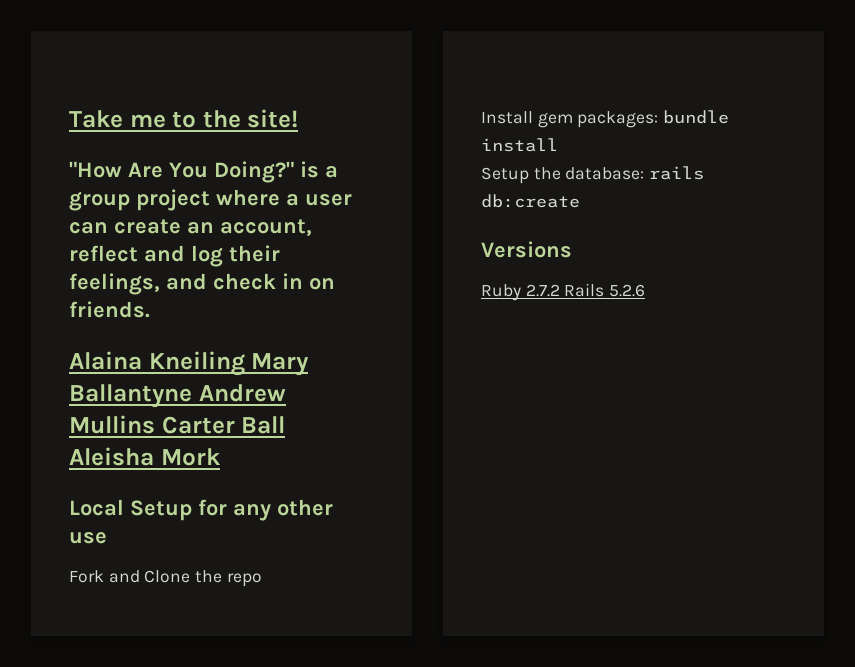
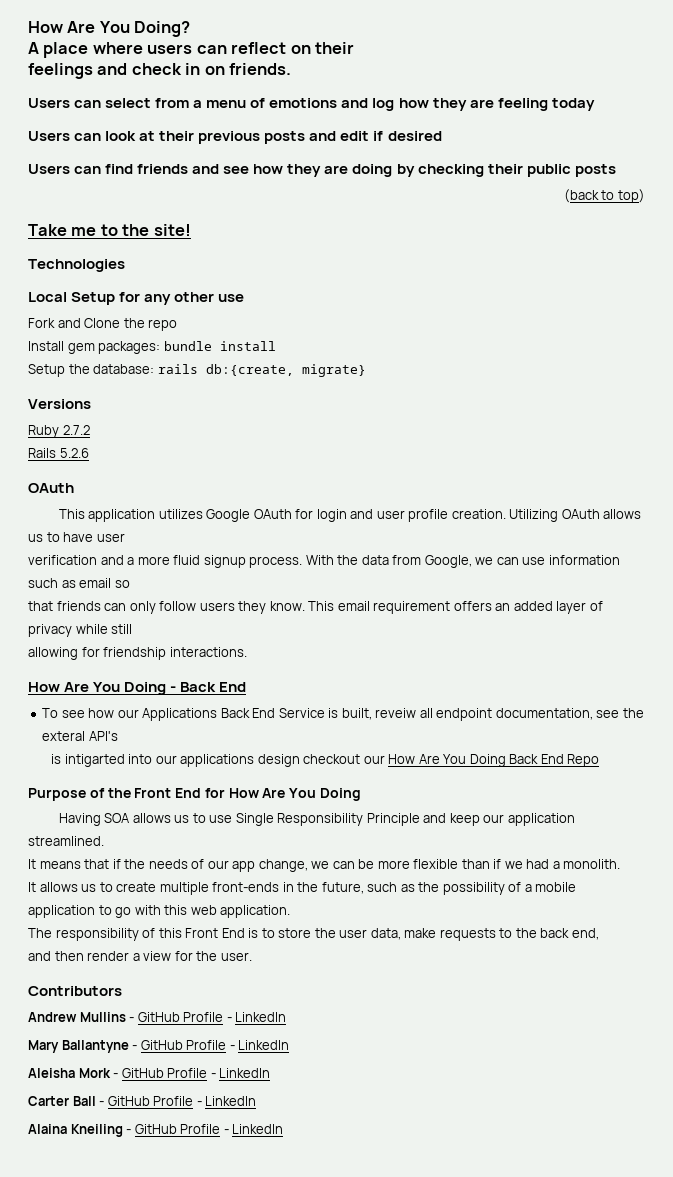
(69, 119) none -> [28,21,191,37] [28,42,355,58] [28,63,292,79] [28,98,595,111] [28,131,442,144] [28,164,616,177] [563,189,645,203] How Are You Doing? // A place where users can reflect on their // feelings and check in on friends. // Users can select from a menu of emotions and log how they are feeling today // Users can look at their previous posts and edit if desired // Users can find friends and see how they are doing by checking their public posts // (back to top) //
[69,161,338,183] [69,189,352,211] [69,219,312,236] [69,245,280,267] [69,273,335,295] [69,301,150,318] [69,351,310,376] [69,384,286,408] [69,415,286,434] [69,447,221,466] "How Are You Doing?" is a group project where a user can create an account, reflect and log their feelings, and check in on friends. // Alaina Kneiling Mary Ballantyne Andrew Mullins Carter Ball Aleisha Mork -> [28,259,125,272] Technologies
[481,194,580,208] db:create -> [205,364,366,377] db:{create, migrate}
(560, 290) none -> (90, 430) //
(646, 290) none -> [28,483,74,493] [58,509,642,522] [28,532,125,542] [28,555,620,568] [28,578,130,588] [28,601,603,614] [28,624,133,637] [28,647,247,660] [28,682,247,695] [42,708,644,721] [42,731,118,741] [51,754,600,767] [28,788,362,801] [58,813,575,826] [28,836,104,846] [28,859,621,872] [28,882,577,895] [28,905,291,918] [28,928,599,941] [28,951,252,961] [28,986,122,996] [28,1012,287,1022] [28,1040,290,1053] [28,1068,271,1078] [28,1096,257,1106] [28,1124,284,1137] // OAuth // This application utilizes Google OAuth for login and user profile creation. Utilizing OAuth allows us to have user // verification and a more fluid signup process. With the data from Google, we can use information such as email so // that friends can only follow users they know. This email requirement offers an added layer of privacy while still // allowing for friendship interactions. // How Are You Doing - Back End // To see how our Applications Back End Service is built, reveiw all endpoint documentation, see the exteral API's // is intigarted into our applications design checkout our How Are You Doing Back End Repo // Purpose of the Front End for How Are You Doing // Having SOA allows us to use Single Responsibility Principle and keep our application streamlined. // It means that if the needs of our app change, we can be more flexible than if we had a monolith. // It allows us to create multiple front-ends in the future, such as the possibility of a mobile application to go with this web application. // The responsibility of this Front End is to store the user data, make requests to the back end, // and then render a view for the user. // Contributors // Andrew Mullins - GitHub Profile - LinkedIn // Mary Ballantyne - GitHub Profile - LinkedIn // Aleisha Mork - GitHub Profile - LinkedIn // Carter Ball - GitHub Profile - LinkedIn // Alaina Kneiling - GitHub Profile - LinkedIn

